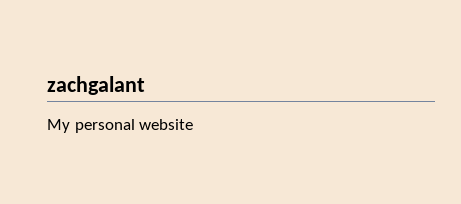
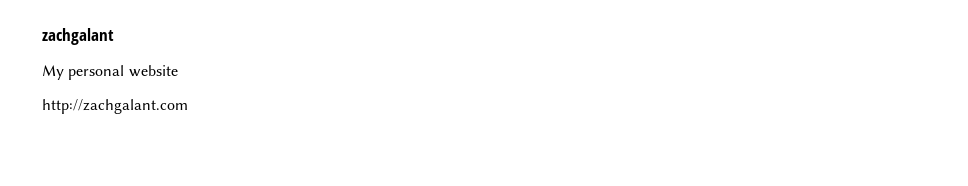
(194, 124) none -> [42,99,188,114] // http://zachgalant.com

